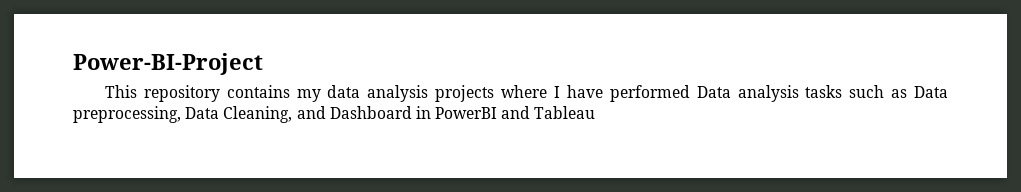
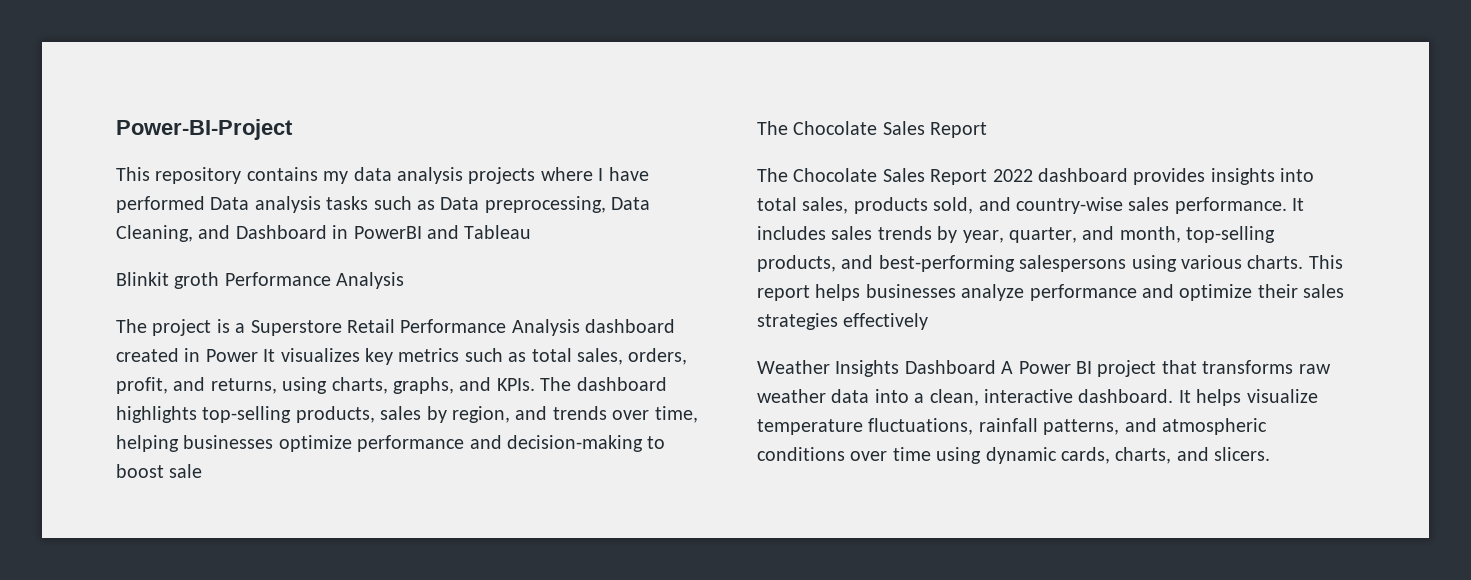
(596, 112) none -> [116,272,405,289] [116,319,676,336] [116,348,688,365] [116,377,667,394] [116,406,698,423] [116,435,666,452] [116,464,203,478] [757,121,988,138] [757,168,1315,185] [757,197,1305,214] [757,226,1276,243] [757,255,1343,272] [757,284,1345,301] [757,313,929,330] [757,360,1331,377] [757,389,1318,406] [757,418,1267,435] [757,447,1271,464] // Blinkit groth Performance Analysis // The project is a Superstore Retail Performance Analysis dashboard created in Power It visualizes key metrics such as total sales, orders, profit, and returns, using charts, graphs, and KPIs. The dashboard highlights top-selling products, sales by region, and trends over time, helping businesses optimize performance and decision-making to boost sale // The Chocolate Sales Report // The Chocolate Sales Report 2022 dashboard provides insights into total sales, products sold, and country-wise sales performance. It includes sales trends by year, quarter, and month, top-selling products, and best-performing salespersons using various charts. This report helps businesses analyze performance and optimize their sales strategies effectively // Weather Insights Dashboard A Power BI project that transforms raw weather data into a clean, interactive dashboard. It helps visualize temperature fluctuations, rainfall patterns, and atmospheric conditions over time using dynamic cards, charts, and slicers.

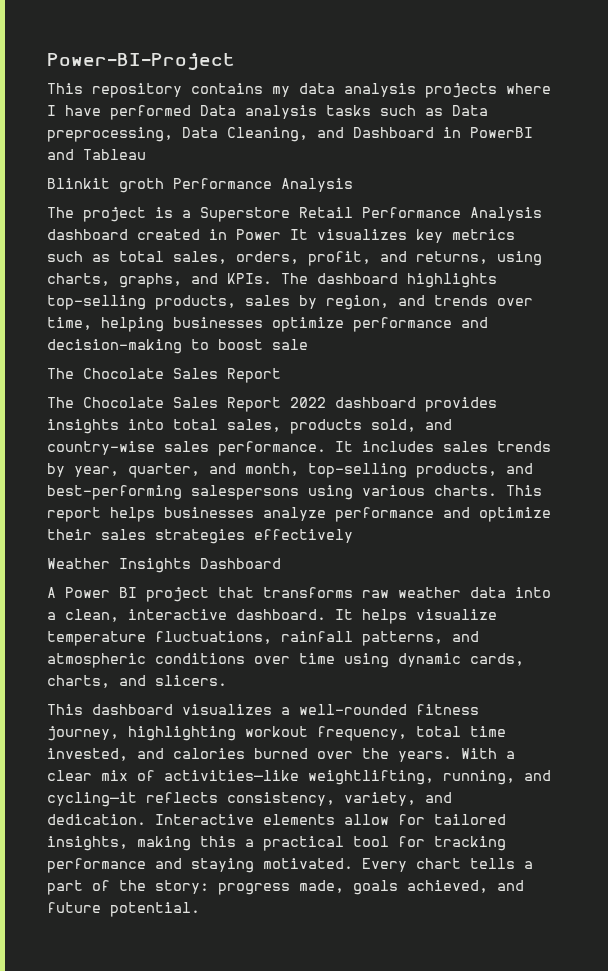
(996, 367) none -> (281, 563) //
(1271, 454) none -> [47,704,479,715] [47,726,506,741] [47,748,515,762] [47,770,551,785] [47,792,452,807] [47,814,506,825] [47,836,506,851] [47,858,533,873] [47,880,524,895] [47,902,200,917] // This dashboard visualizes a well-rounded fitness journey, highlighting workout frequency, total time invested, and calories burned over the years. With a clear mix of activities—like weightlifting, running, and cycling—it reflects consistency, variety, and dedication. Interactive elements allow for tailored insights, making this a practical tool for tracking performance and staying motivated. Every chart tells a part of the story: progress made, goals achieved, and future potential.

